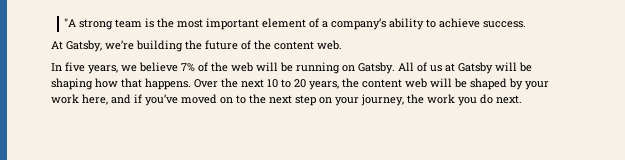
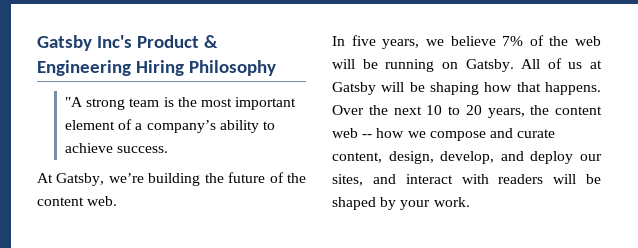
(64, 22) none -> [37,35,219,51] [37,60,277,76] Gatsby Inc's Product & Engineering Hiring Philosophy //
(427, 83) none -> [362,128,556,141] [332,151,602,164] [332,174,544,186] -- how we compose and curate content, design, develop, and deploy our sites, and interact with readers
[51,94,522,106] work here, and if you’ve moved on to the next step on your journey, the work you do next. -> [433,197,470,207] work.

